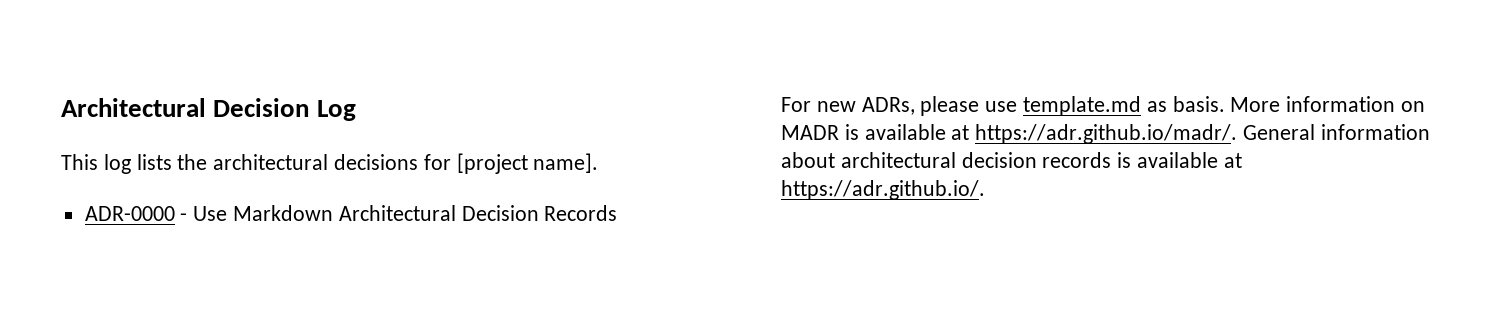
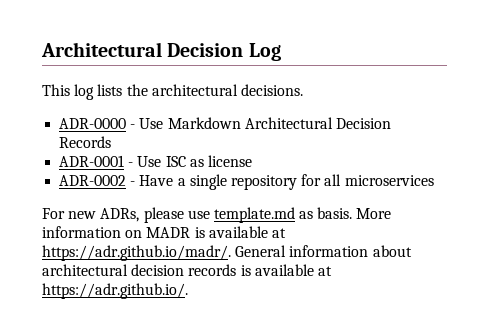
[334,153,599,174] decisions for [project name]. -> [240,84,303,96] decisions.
(618, 213) none -> [59,155,252,167] [59,174,434,190] // ADR-0001 - Use ISC as license // ADR-0002 - Have a single repository for all microservices

